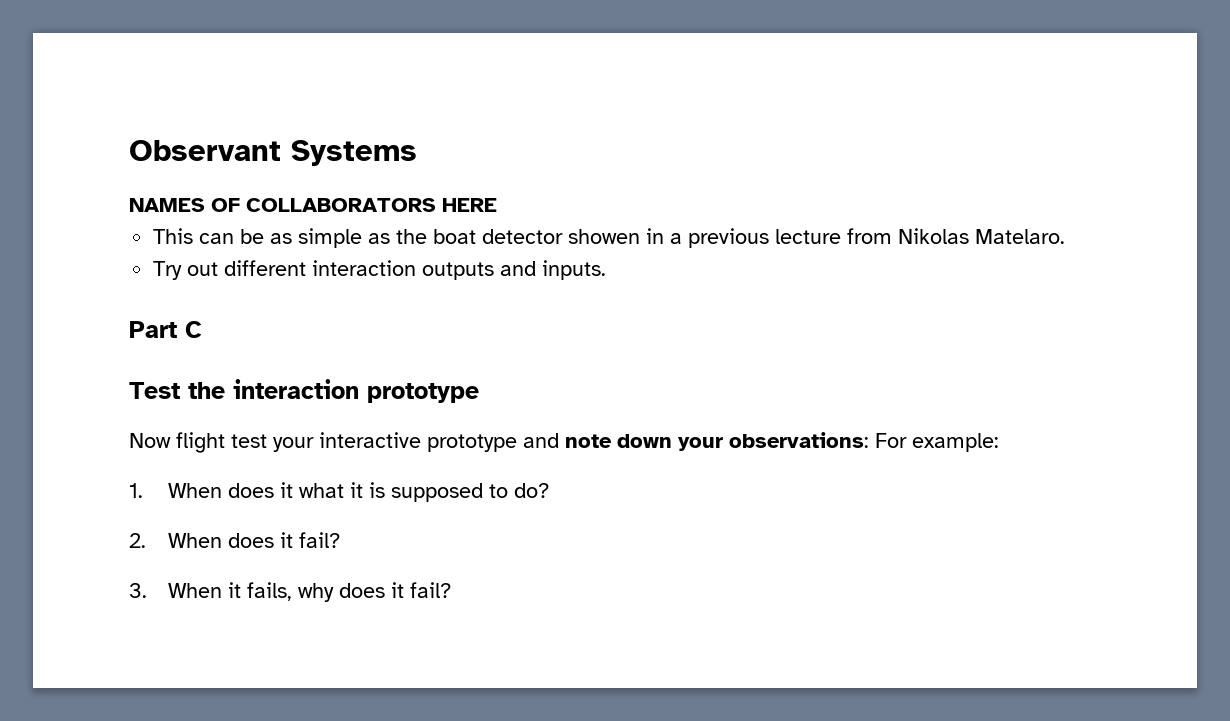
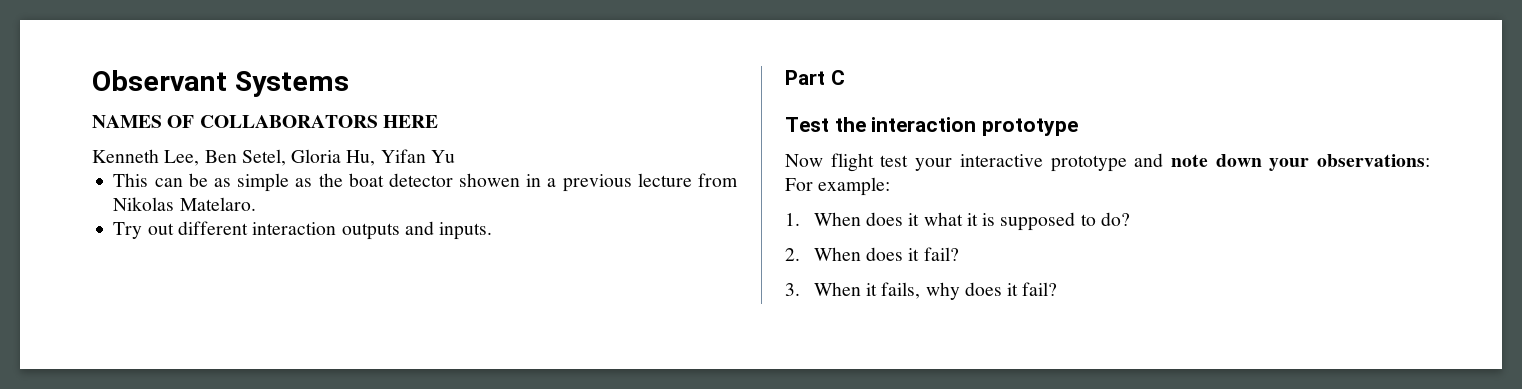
(497, 205) none -> [92,149,455,166] // Kenneth Lee, Ben Setel, Gloria Hu, Yifan Yu

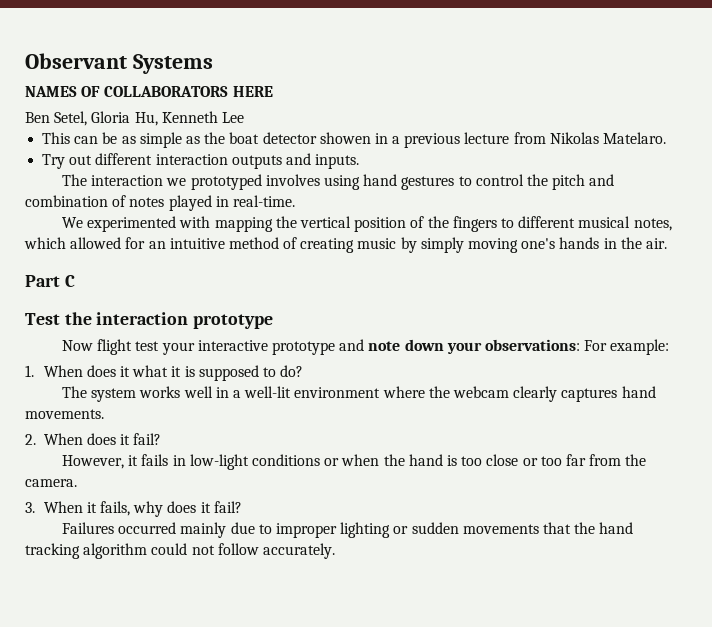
[92,149,200,166] Kenneth Lee, -> (273, 91) none
[380,149,455,163] Yifan Yu -> [161,111,244,123] Kenneth Lee
(493, 231) none -> [62,174,615,190] [25,195,295,211] [62,216,672,232] [24,237,667,253] // The interaction we prototyped involves using hand gestures to control the pitch and combination of notes played in real-time. // We experimented with mapping the vertical position of the fingers to different musical notes, which allowed for an intuitive method of creating music by simply moving one's hands in the air.
(1130, 219) none -> [62,386,656,402] [25,409,104,419] // The system works well in a well-lit environment where the webcam clearly captures hand movements.
(959, 254) none -> [62,454,647,470] [25,479,77,487] // However, it fails in low-light conditions or when the hand is too close or too far from the camera.
(1058, 289) none -> [62,522,634,538] [25,543,335,559] // Failures occurred mainly due to improper lighting or sudden movements that the hand tracking algorithm could not follow accurately.

